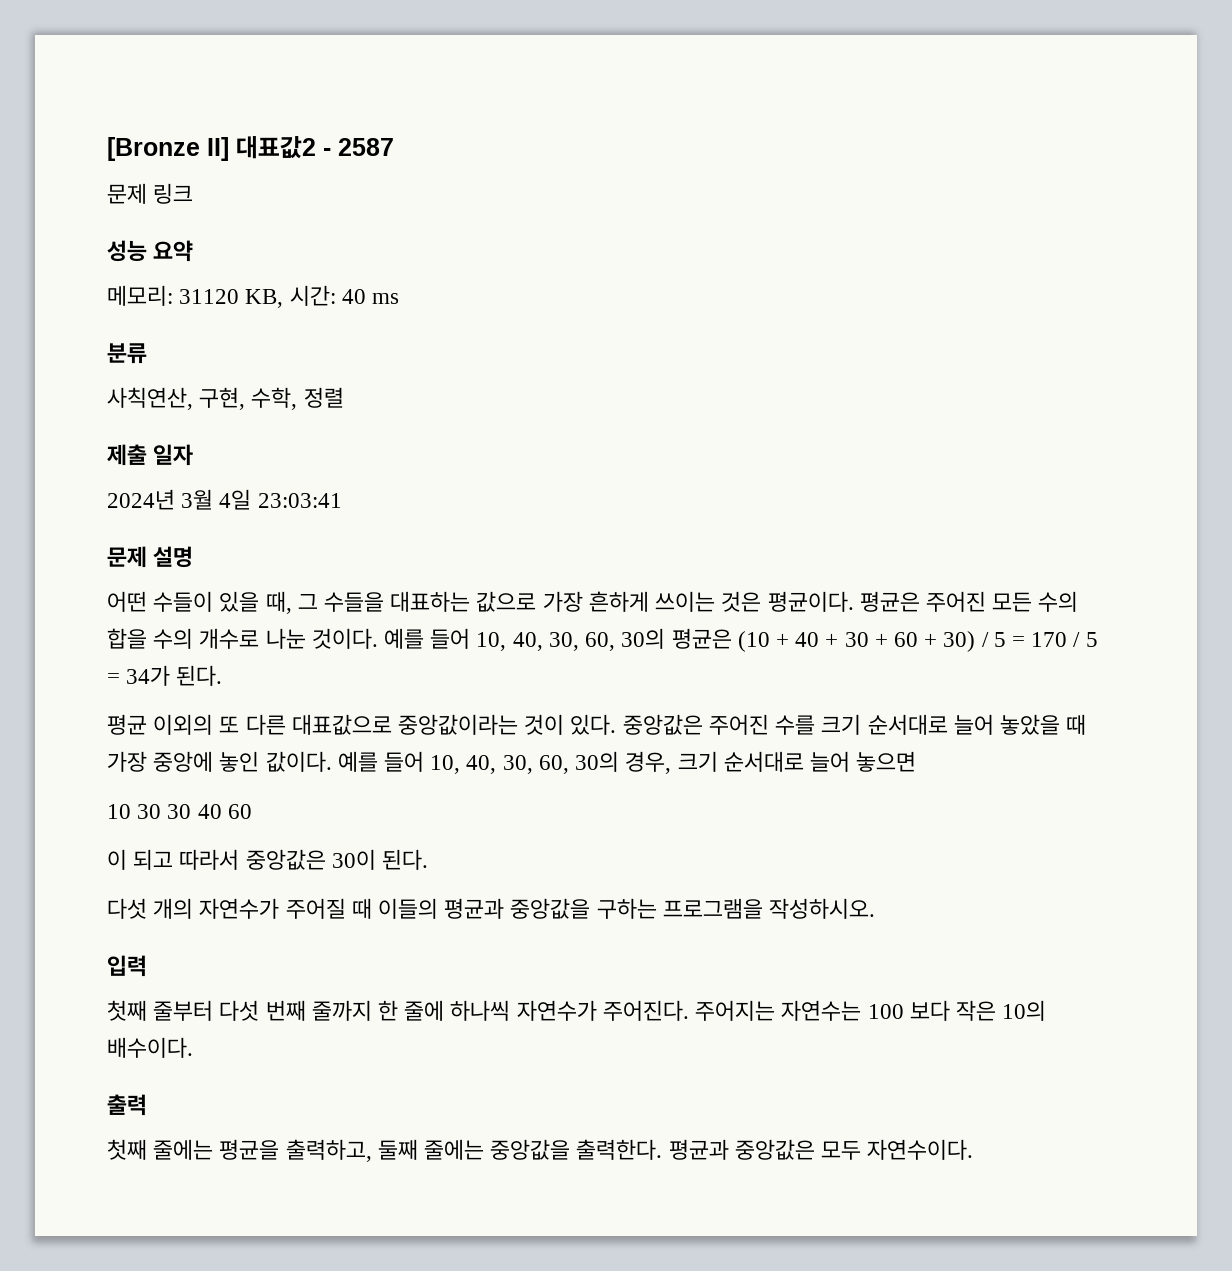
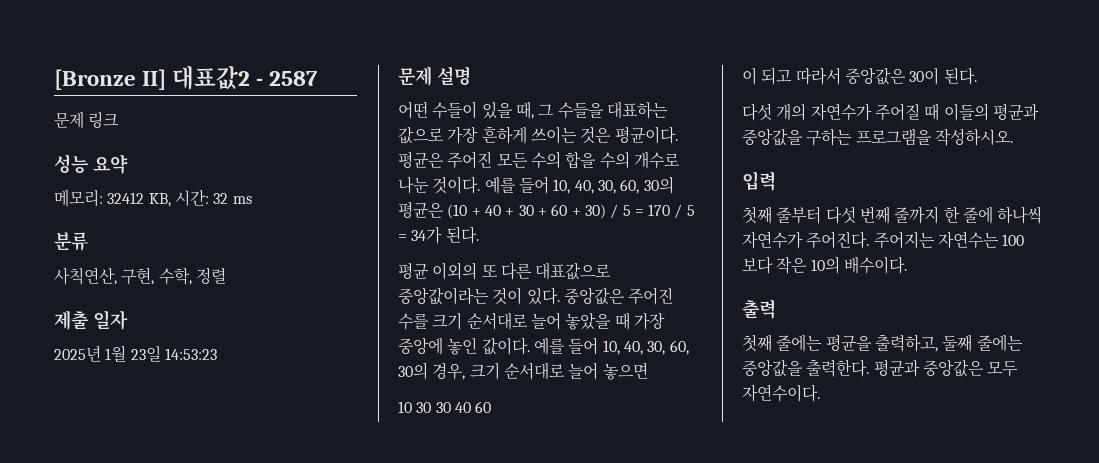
[179,289,240,304] 31120 -> [107,192,145,204] 32412
[341,289,366,304] 40 -> [213,193,229,204] 32
[107,489,342,510] 2024년 3월 4일 23:03:41 -> [54,345,217,362] 2025년 1월 23일 14:53:23

